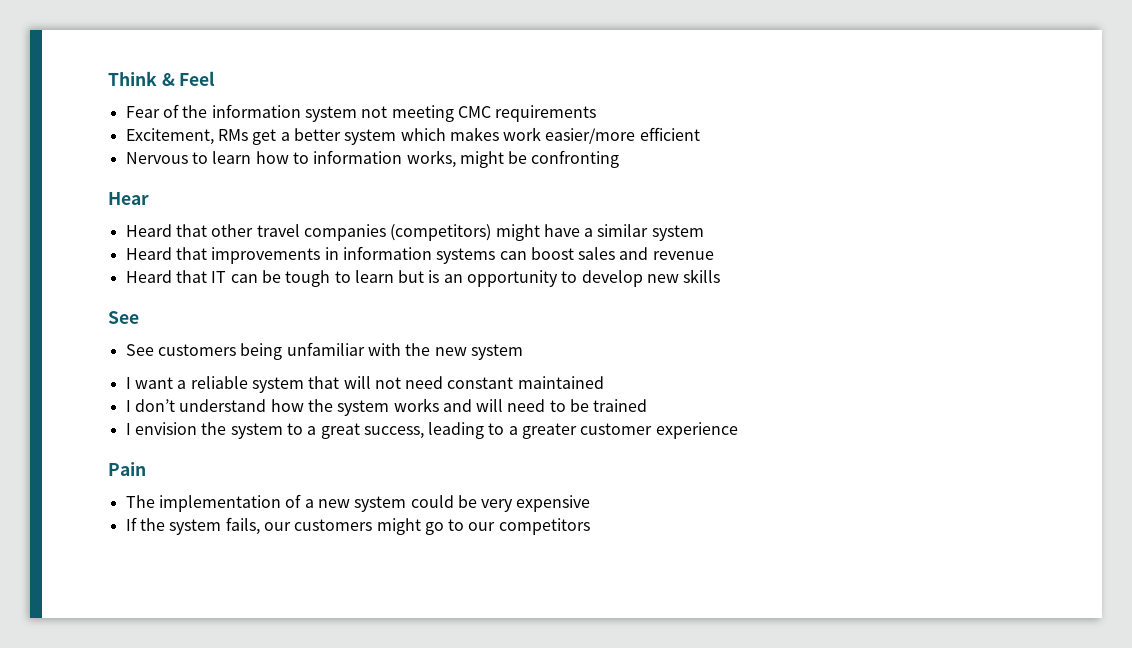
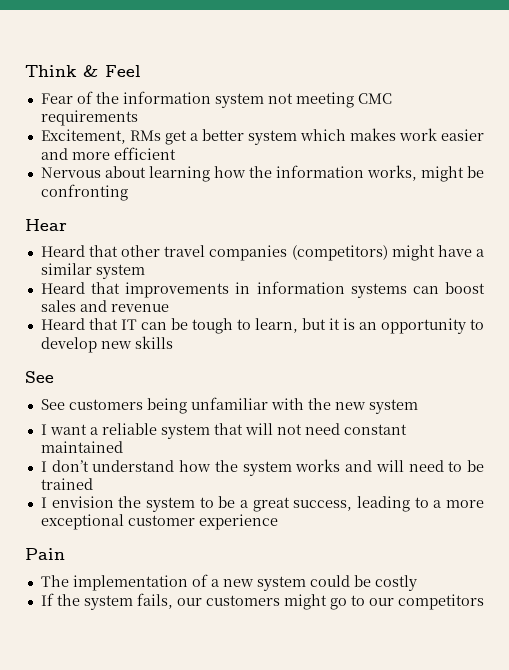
[545,128,636,144] easier/more -> [440,129,484,141] [40,148,110,160] easier and more
[191,151,309,164] to learn how to -> [104,166,272,182] about learning how the
[354,270,425,283] learn but -> [254,318,340,333] learn, but it
(303, 429) none -> [218,496,236,508] be
[522,423,578,439] greater -> [446,500,485,508] [40,514,124,530] more exceptional
[481,495,591,512] very expensive -> [374,575,417,591] costly

